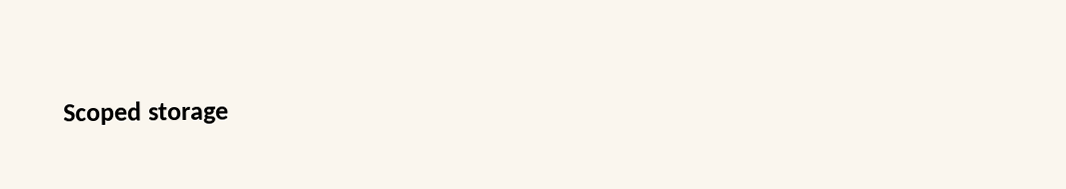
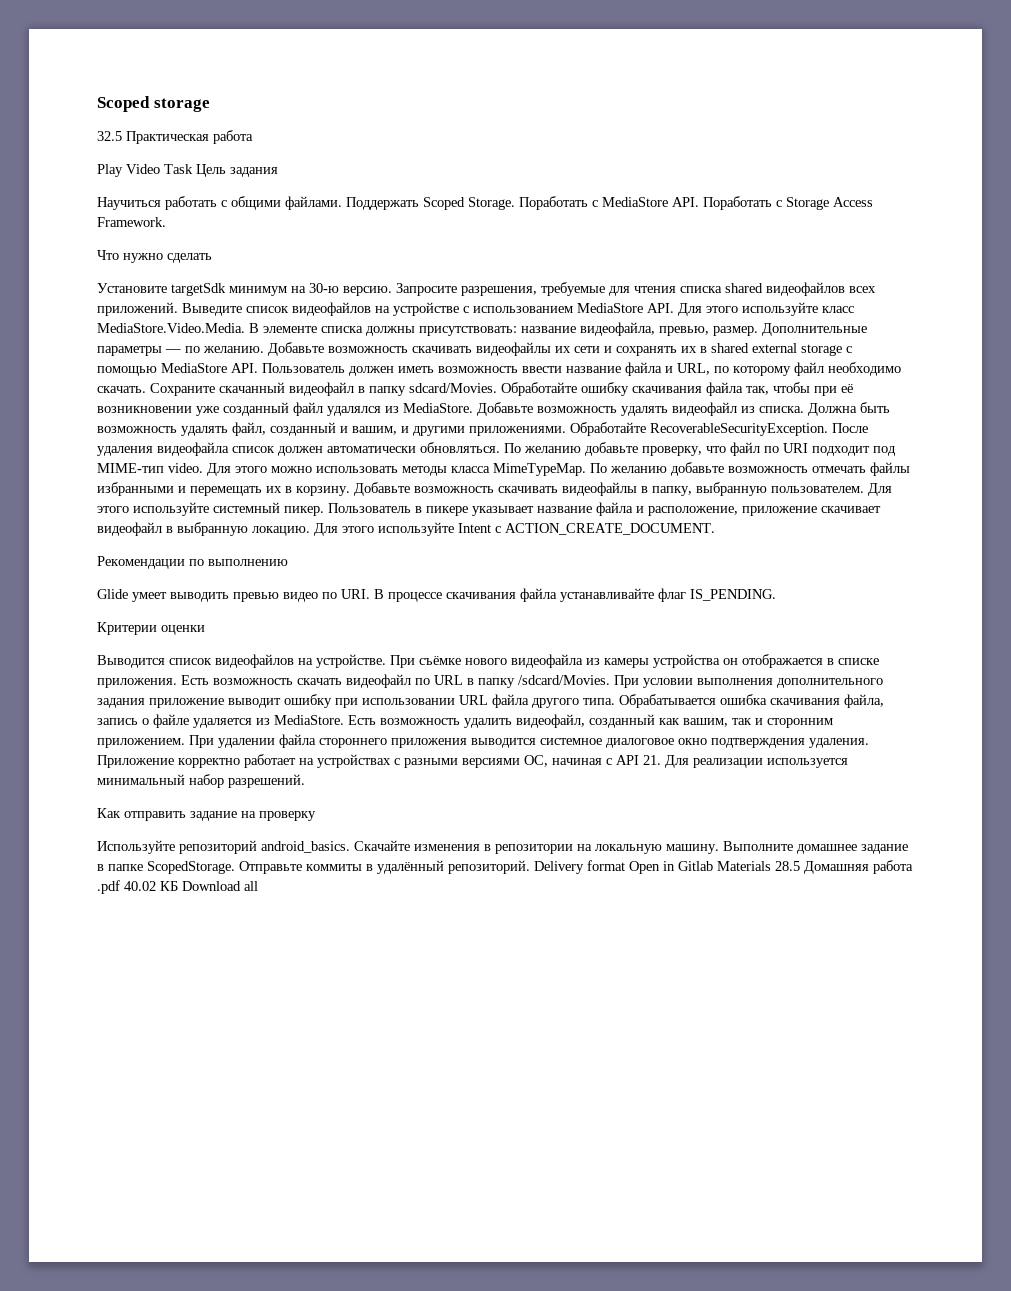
(230, 113) none -> [97,130,253,144] [97,164,278,177] [97,196,873,210] [97,217,166,227] [97,250,212,263] [97,282,876,296] [97,302,854,316] [97,322,867,336] [97,342,852,356] [97,362,901,376] [97,382,853,396] [97,402,890,416] [97,422,868,436] [97,442,896,456] [97,462,910,476] [97,482,892,496] [97,502,881,516] [97,522,715,536] [97,556,288,569] [97,588,776,602] [97,622,205,635] [97,654,879,668] [97,674,883,688] [97,694,884,708] [97,714,833,728] [97,734,869,748] [97,754,848,768] [97,774,305,788] [97,808,316,821] [97,840,908,854] [97,860,913,874] [97,880,258,894] // 32.5 Практическая работа // Play Video Task Цель задания // Научиться работать с общими файлами. Поддержать Scoped Storage. Поработать с MediaStore API. Поработать с Storage Access Framework. // Что нужно сделать // Установите targetSdk минимум на 30-ю версию. Запросите разрешения, требуемые для чтения списка shared видеофайлов всех приложений. Выведите список видеофайлов на устройстве с использованием MediaStore API. Для этого используйте класс MediaStore.Video.Media. В элементе списка должны присутствовать: название видеофайла, превью, размер. Дополнительные параметры — по желанию. Добавьте возможность скачивать видеофайлы их сети и сохранять их в shared external storage с помощью MediaStore API. Пользователь должен иметь возможность ввести название файла и URL, по которому файл необходимо скачать. Сохраните скачанный видеофайл в папку sdcard/Movies. Обработайте ошибку скачивания файла так, чтобы при её возникновении уже созданный файл удалялся из MediaStore. Добавьте возможность удалять видеофайл из списка. Должна быть возможность удалять файл, созданный и вашим, и другими приложениями. Обработайте RecoverableSecurityException. После удаления видеофайла список должен автоматически обновляться. По желанию добавьте проверку, что файл по URI подходит под MIME-тип videо. Для этого можно использовать методы класса MimeTypeMap. По желанию добавьте возможность отмечать файлы избранными и перемещать их в корзину. Добавьте возможность скачивать видеофайлы в папку, выбранную пользователем. Для этого используйте системный пикер. Пользователь в пикере указывает название файла и расположение, приложение скачивает видеофайл в выбранную локацию. Для этого используйте Intent с ACTION_CREATE_DOCUMENT. // Рекомендации по выполнению // Glide умеет выводить превью видео по URI. В процессе скачивания файла устанавливайте флаг IS_PENDING. // Критерии оценки // Выводится список видеофайлов на устройстве. При съёмке нового видеофайла из камеры устройства он отображается в списке приложения. Есть возможность скачать видеофайл по URL в папку /sdcard/Movies. При условии выполнения дополнительного задания приложение выводит ошибку при использовании URL файла другого типа. Обрабатывается ошибка скачивания файла, запись о файле удаляется из MediaStore. Есть возможность удалить видеофайл, созданный как вашим, так и сторонним приложением. При удалении файла стороннего приложения выводится системное диалоговое окно подтверждения удаления. Приложение корректно работает на устройствах с разными версиями ОС, начиная c API 21. Для реализации используется минимальный набор разрешений. // Как отправить задание на проверку // Используйте репозиторий android_basics. Скачайте изменения в репозитории на локальную машину. Выполните домашнее задание в папке ScopedStorage. Отправьте коммиты в удалённый репозиторий. Delivery format Open in Gitlab Materials 28.5 Домашняя работа .pdf 40.02 КБ Download all

